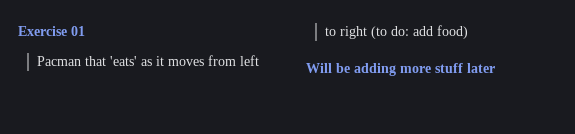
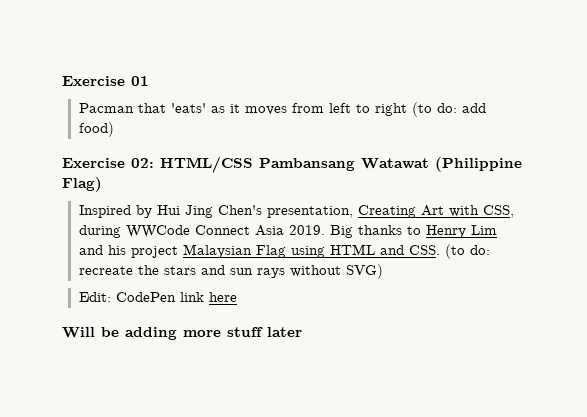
(468, 32) none -> [62,156,522,173] [62,177,102,192] [78,205,514,218] [78,225,497,238] [78,244,490,259] [78,264,383,279] [78,292,237,302] // Exercise 02: HTML/CSS Pambansang Watawat (Philippine Flag) // Inspired by Hui Jing Chen's presentation, Creating Art with CSS, during WWCode Connect Asia 2019. Big thanks to Henry Lim and his project Malaysian Flag using HTML and CSS. (to do: recreate the stars and sun rays without SVG) // Edit: CodePen link here

